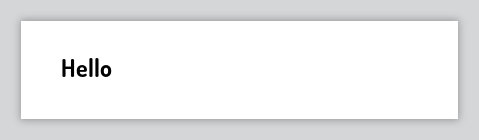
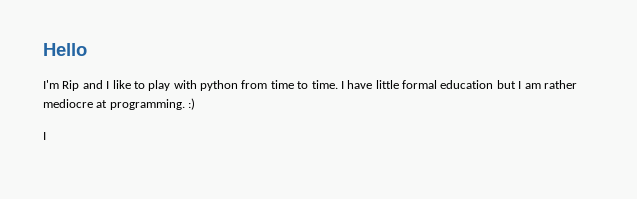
(112, 67) none -> [43,80,577,91] [43,98,196,110] [43,132,46,140] // I'm Rip and I like to play with python from time to time. I have little formal education but I am rather mediocre at programming. :) // I

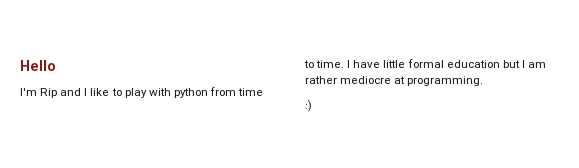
(185, 104) none -> (484, 81) //
[43,132,46,140] // I -> (312, 106) none

